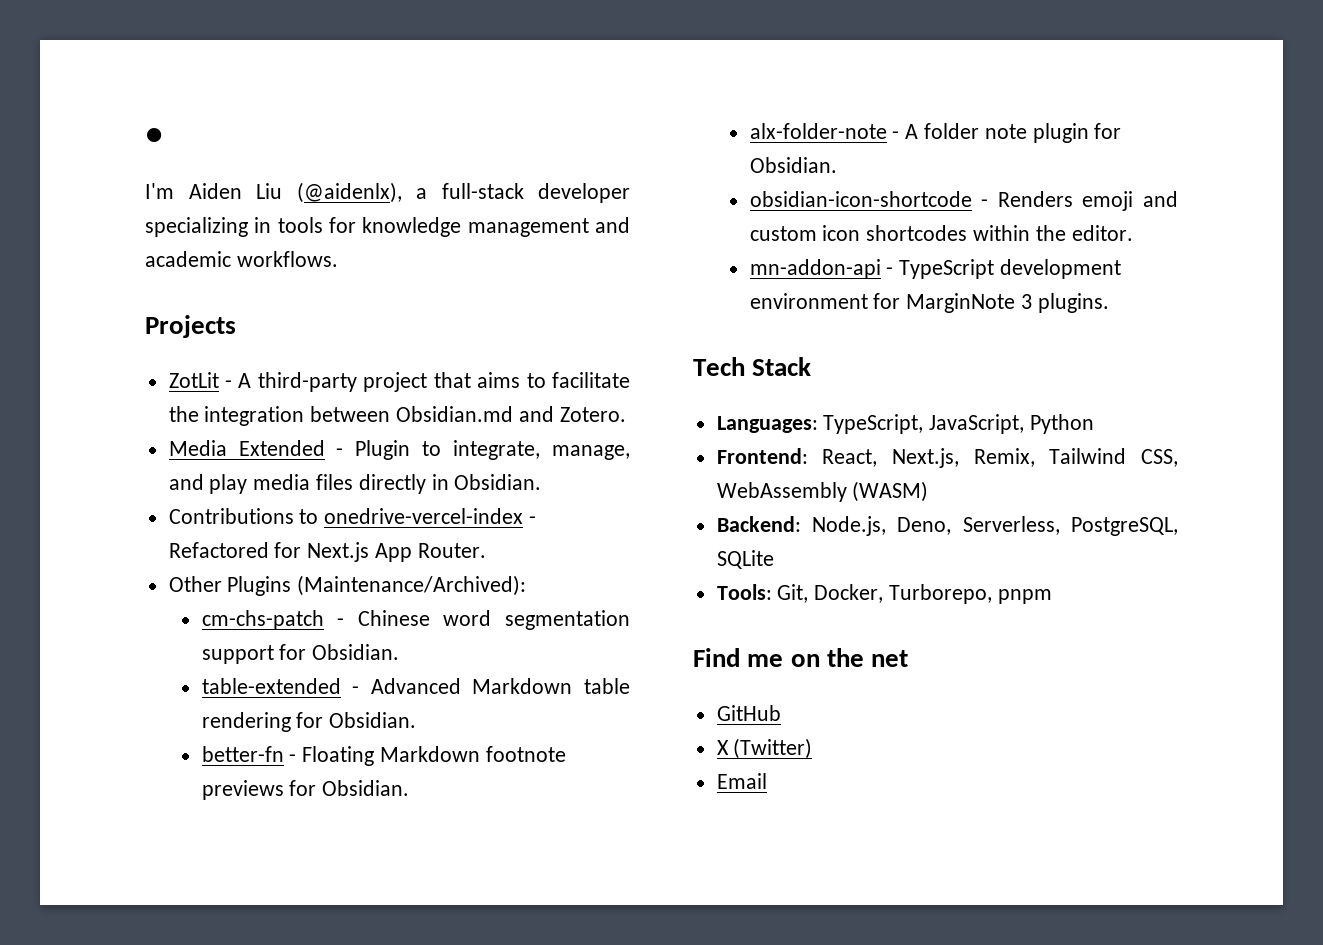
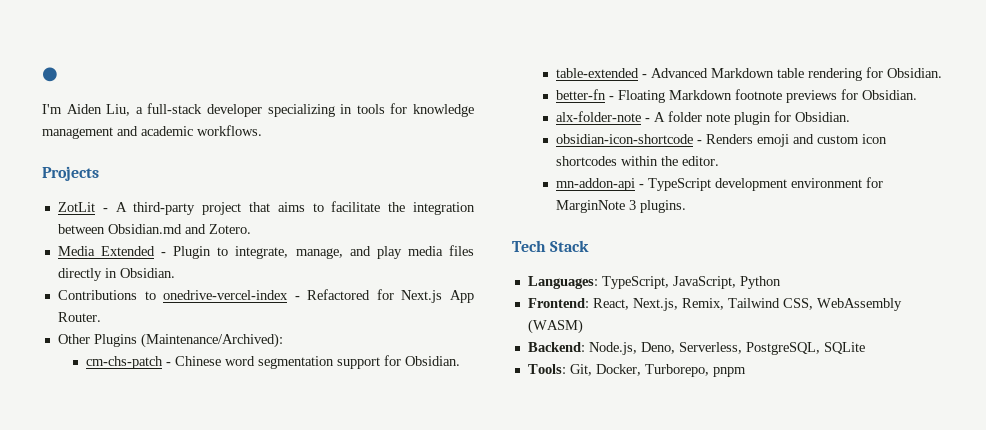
[256,182,402,203] Liu (@aidenlx), -> [106,104,131,116] Liu,
[693,648,909,667] [716,705,781,721] [716,738,813,759] [716,773,767,789] // Find me on the net // GitHub // X (Twitter) // Email -> (746, 372) none

